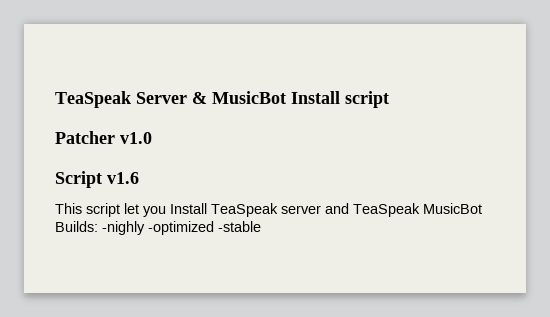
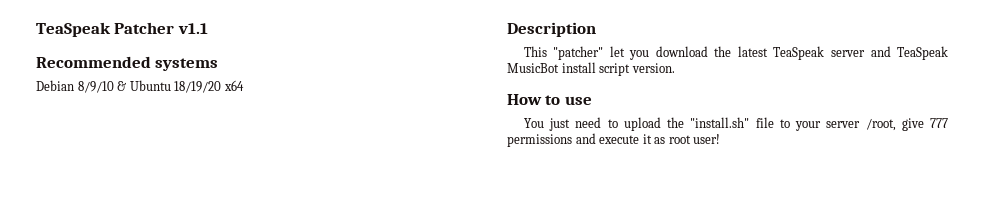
[55,91,389,108] [55,131,152,144] [55,171,139,188] TeaSpeak Server & MusicBot Install script // Patcher v1.0 // Script v1.6 -> [36,22,208,37] [36,56,219,71] [36,80,244,93] [507,22,596,37] TeaSpeak Patcher v1.1 // Recommended systems // Debian 8/9/10 & Ubuntu 18/19/20 x64 // Description
[86,203,120,217] script -> [553,46,604,60] "patcher"
[170,203,207,214] Install -> [655,46,768,57] download the latest
[55,221,261,235] Builds: -nighly -optimized -stable -> [561,62,675,76] [507,94,592,105] [523,117,948,131] [507,133,721,147] install script version. // How to use // You just need to upload the "install.sh" file to your server /root, give 777 permissions and execute it as root user!

